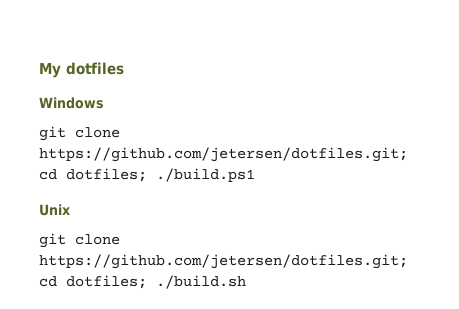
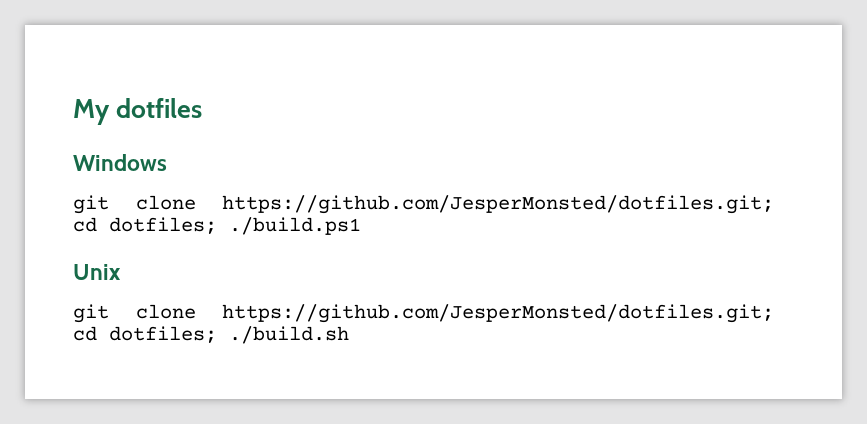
[39,147,408,162] https://github.com/jetersen/dotfiles.git; -> [222,195,774,214] https://github.com/JesperMonsted/dotfiles.git;
[39,254,408,269] https://github.com/jetersen/dotfiles.git; -> [222,304,774,323] https://github.com/JesperMonsted/dotfiles.git;

